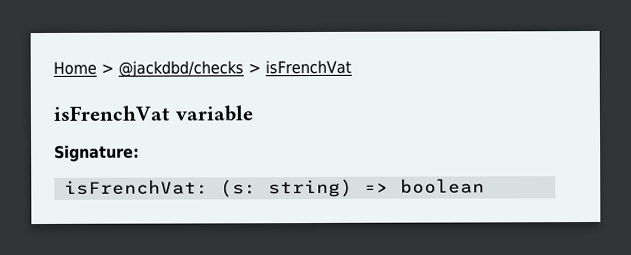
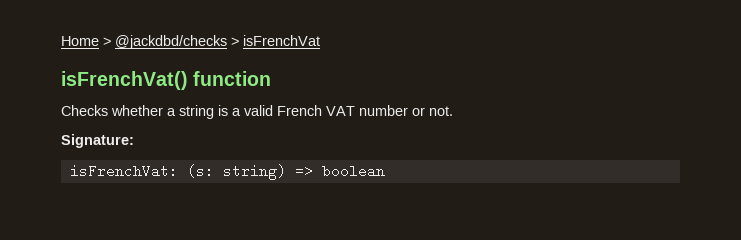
[53,105,253,122] isFrenchVat variable -> [61,71,272,90] [61,105,453,119] isFrenchVat() function // Checks whether a string is a valid French VAT number or not.

